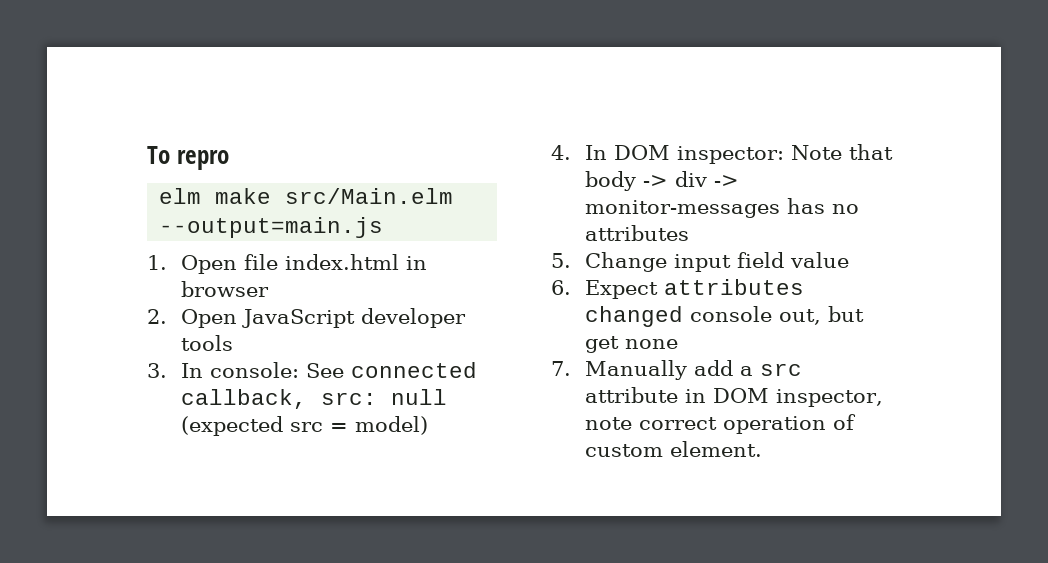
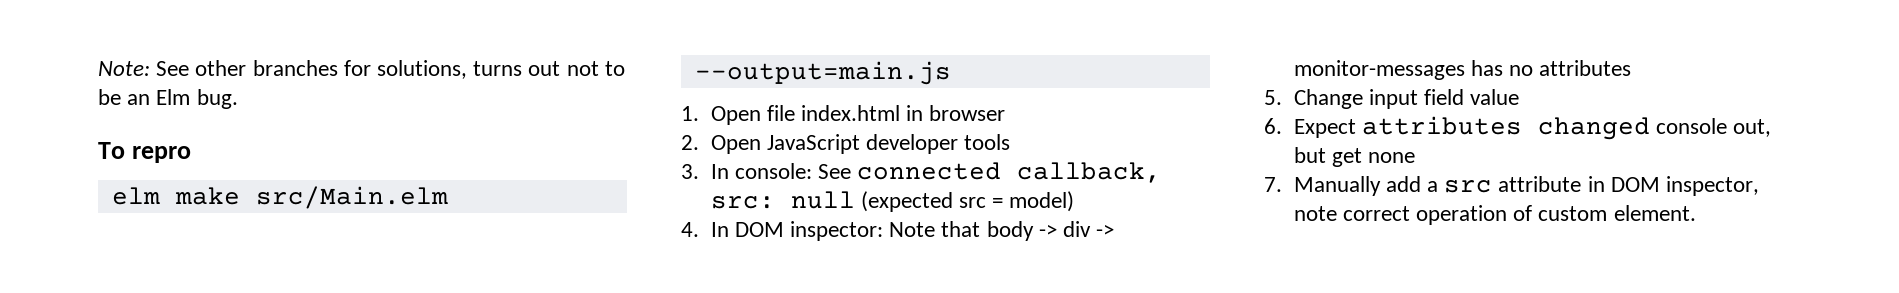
(147, 155) none -> [98,60,625,79] [98,89,238,109] Note: See other branches for solutions, turns out not to be an Elm bug. //

